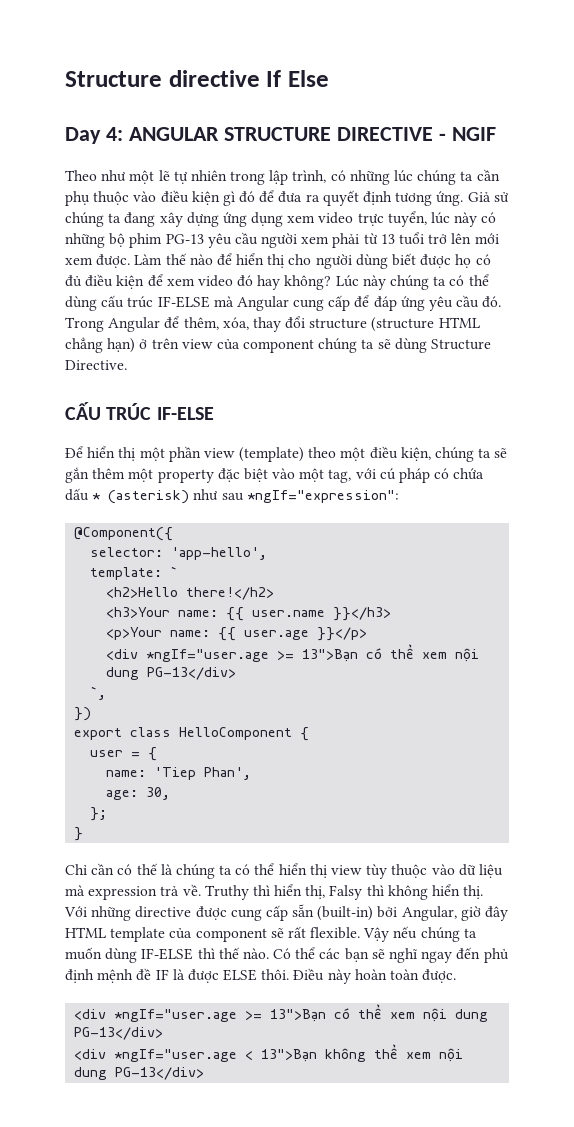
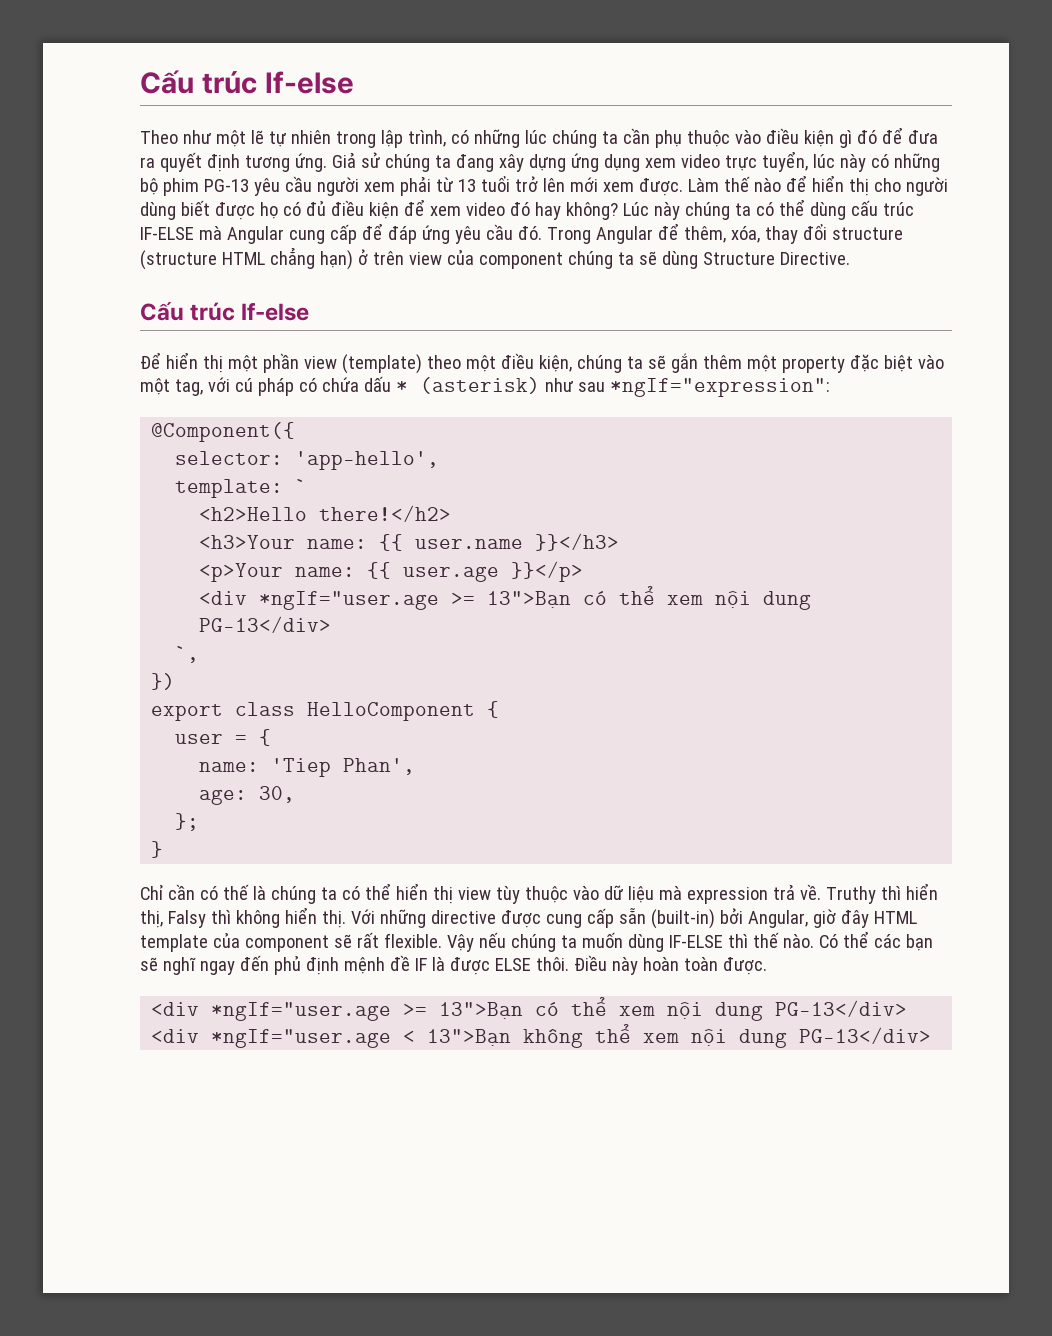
[65,70,329,87] [65,127,496,144] Structure directive If Else // Day 4: ANGULAR STRUCTURE DIRECTIVE - NGIF -> [140,70,354,94] Cấu trúc If-else
[65,402,214,420] CẤU TRÚC IF-ELSE -> [140,302,310,321] Cấu trúc If-else

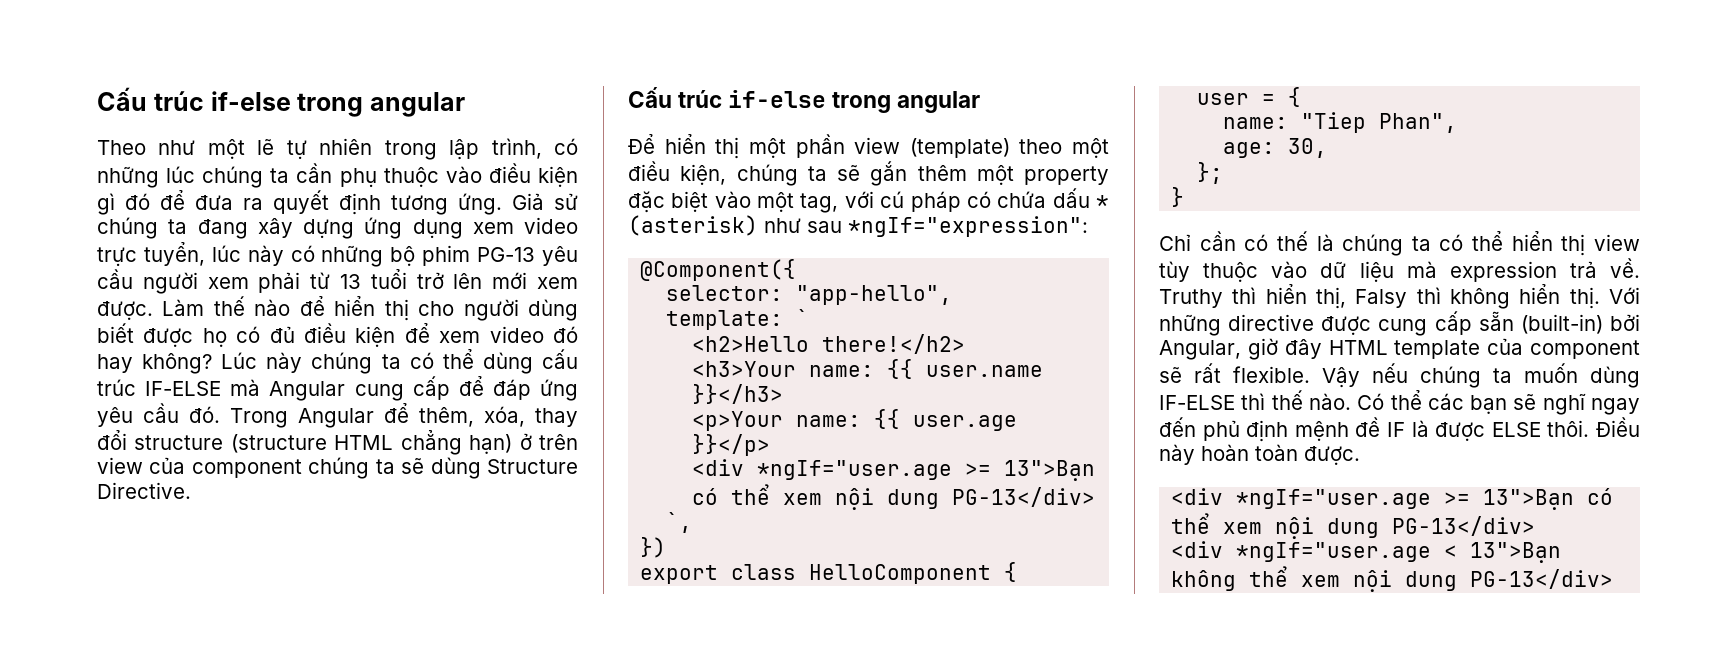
[140,70,354,94] Cấu trúc If-else -> [97,87,465,117] Cấu trúc if-else trong angular
[241,302,310,321] If-else -> [728,90,981,113] if-else trong angular
[295,451,440,470] 'app-hello', -> [796,285,953,305] "app-hello",
[271,758,416,777] 'Tiep Phan', -> [1301,112,1458,133] "Tiep Phan",

